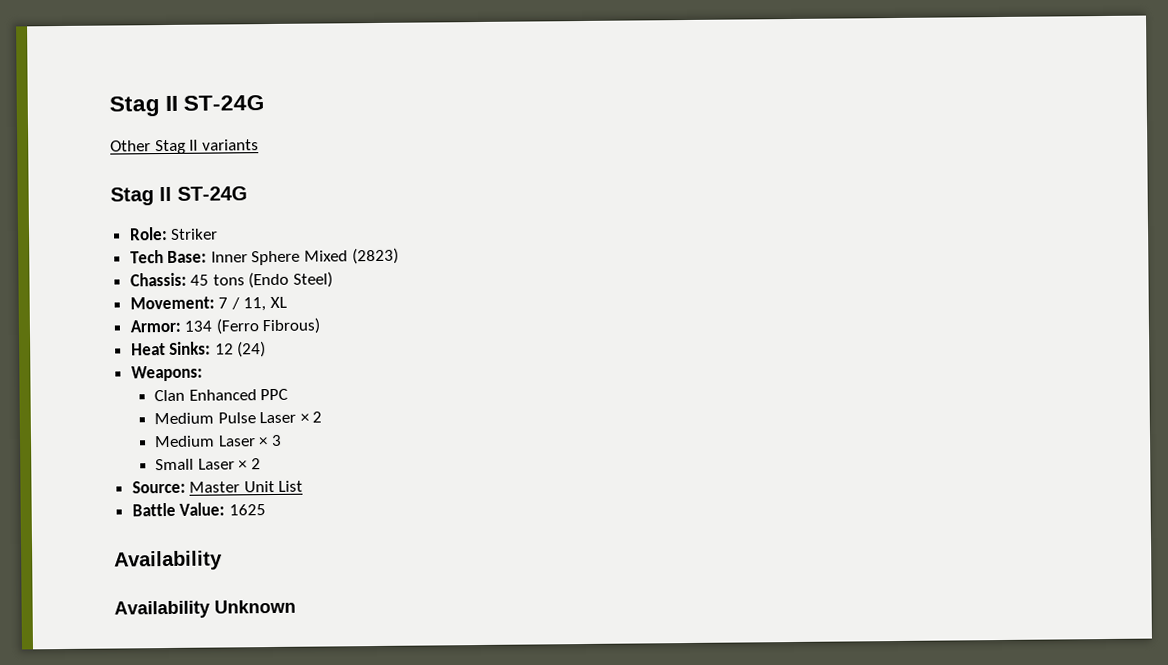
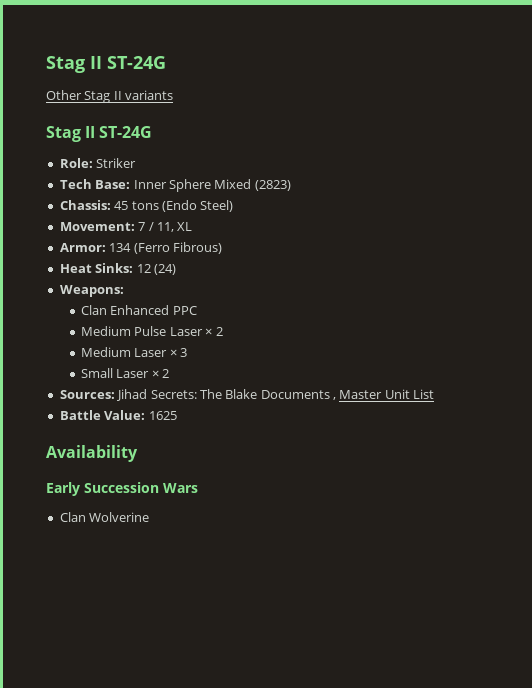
[131,480,186,494] Source: -> [59,389,336,401] Sources: Jihad Secrets: The Blake Documents ,
[114,599,296,619] Availability Unknown -> [46,482,198,496] [59,512,150,522] Early Succession Wars // Clan Wolverine

